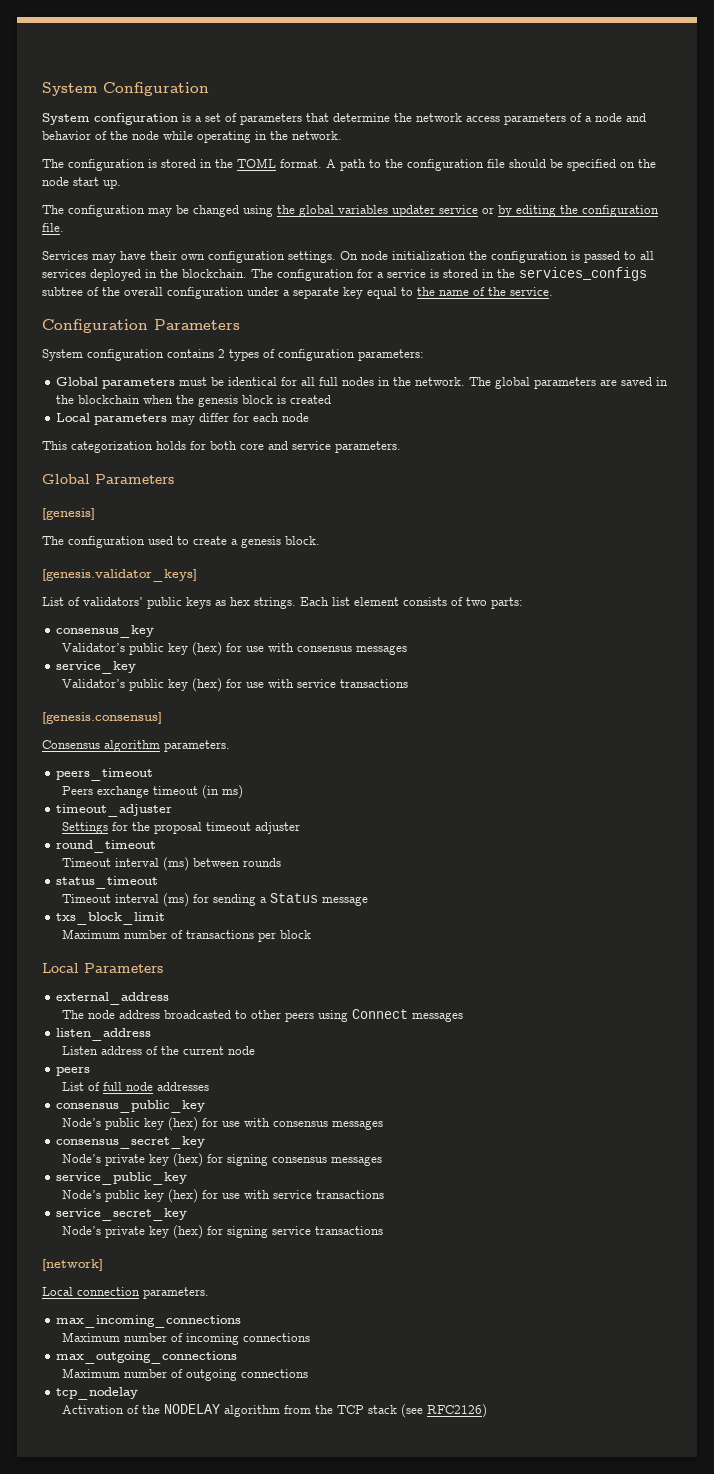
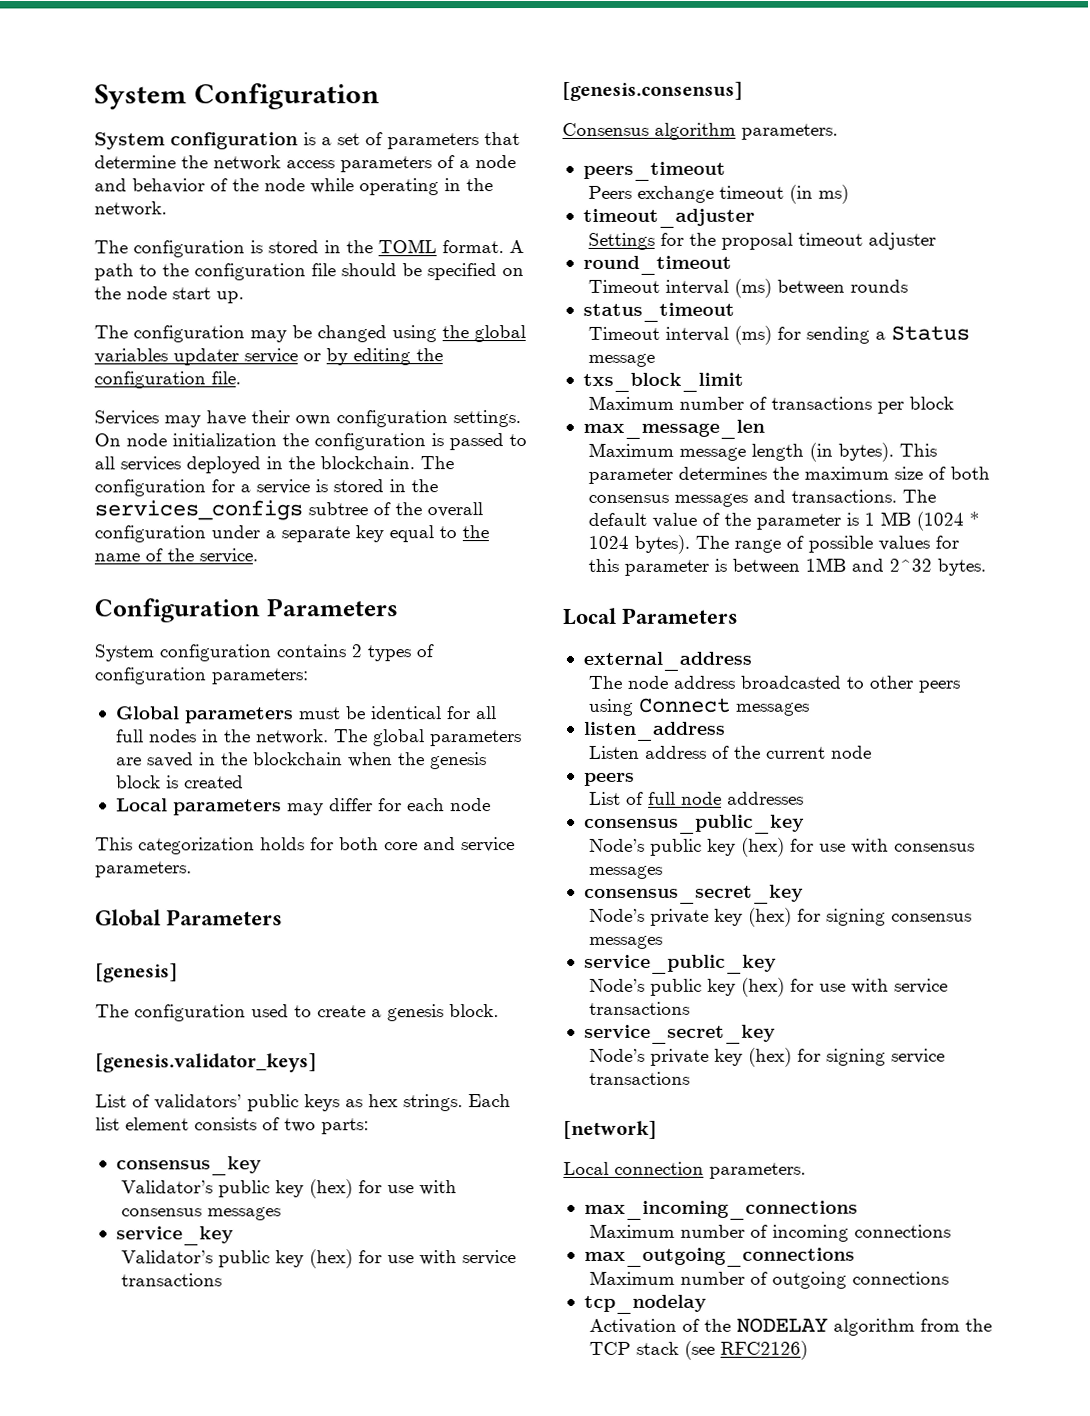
(312, 934) none -> [582,419,765,439] [588,442,938,462] [588,466,991,484] [588,489,937,507] [588,511,981,531] [588,534,960,554] [588,557,987,576] // max_message_len // Maximum message length (in bytes). This parameter determines the maximum size of both consensus messages and transactions. The default value of the parameter is 1 MB (1024 * 1024 bytes). The range of possible values for this parameter is between 1MB and 2^32 bytes.

